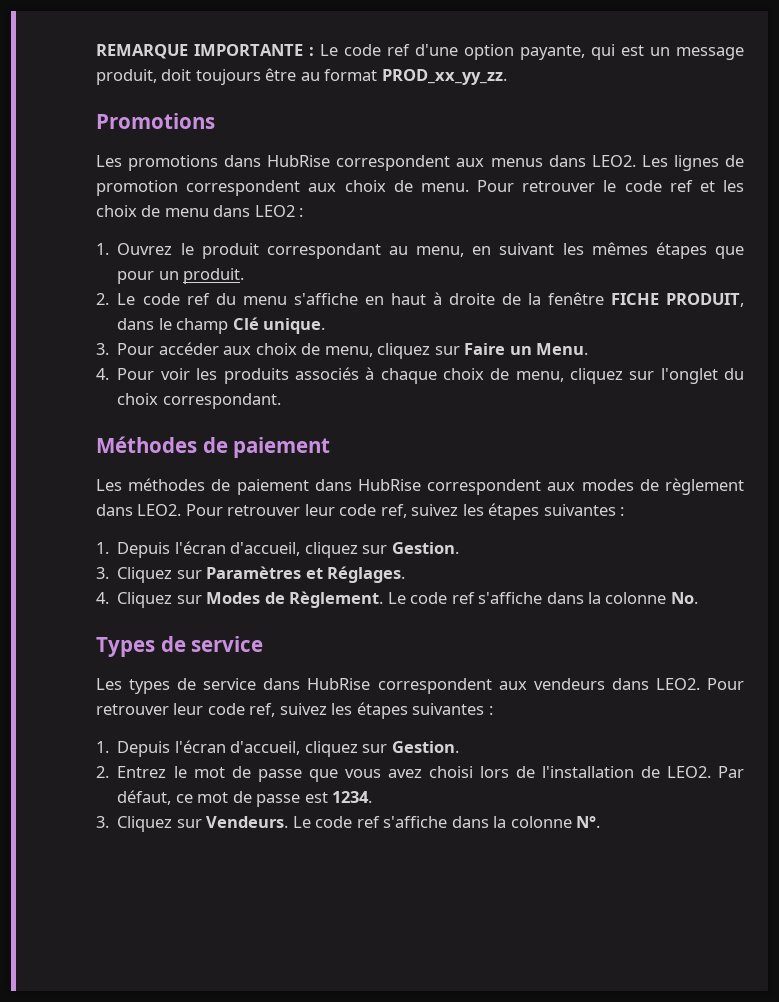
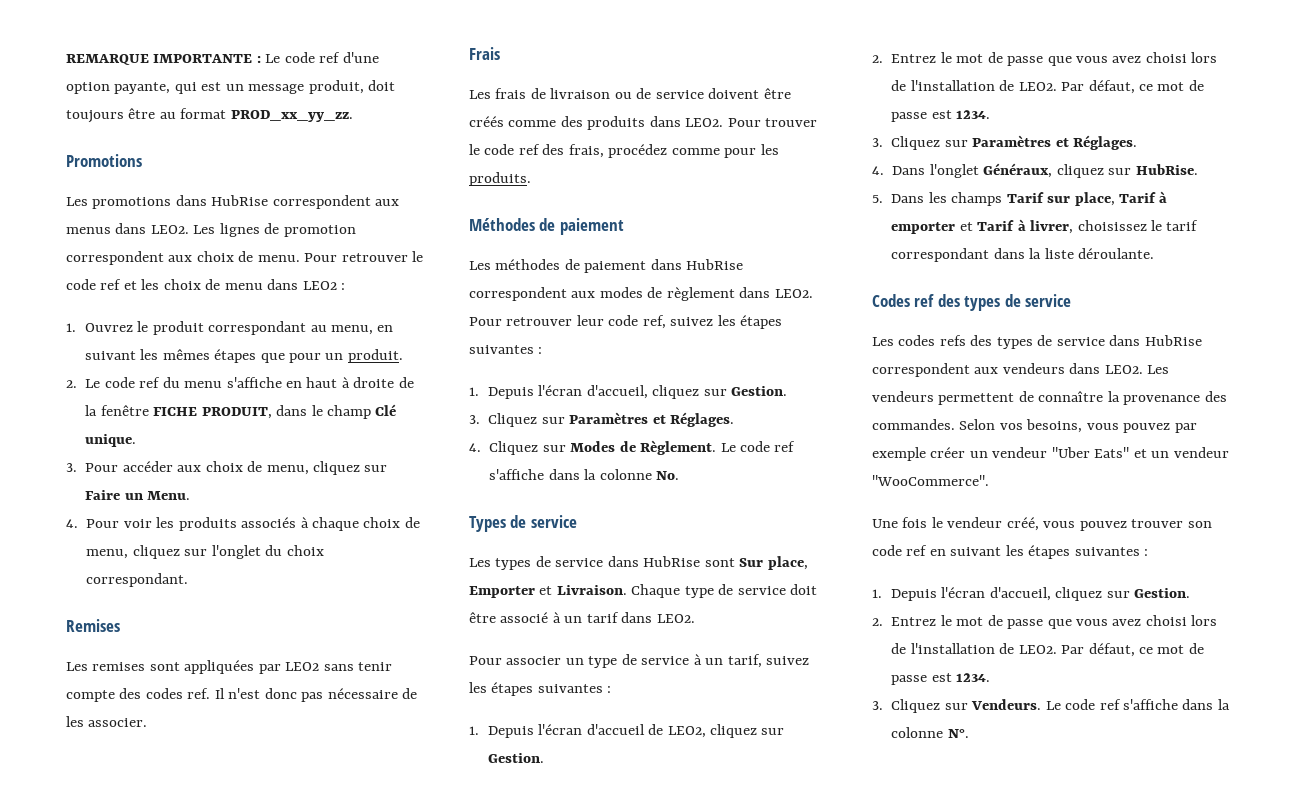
(281, 401) none -> [66,619,120,632] [66,660,393,674] [66,688,418,702] [66,716,148,727] [469,47,500,60] [469,88,791,99] [469,116,818,130] [469,144,779,158] [469,172,531,186] // Remises // Les remises sont appliquées par LEO2 sans tenir compte des codes ref. Il n'est donc pas nécessaire de les associer. // Frais // Les frais de livraison ou de service doivent être créés comme des produits dans LEO2. Pour trouver le code ref des frais, procédez comme pour les produits.
(371, 684) none -> [704,556,808,570] [469,584,818,598] [469,612,695,623] [469,654,810,668] [469,682,612,696] [469,724,785,738] [487,753,544,763] [872,52,1218,66] [891,80,1204,94] [891,110,991,122] [872,135,1138,150] [872,163,1198,178] [872,191,1168,206] [891,219,1199,234] [891,248,1155,262] [872,294,1072,311] [872,335,1202,349] sont Sur place, Emporter et Livraison. Chaque type de service doit être associé à un tarif dans LEO2. // Pour associer un type de service à un tarif, suivez les étapes suivantes : // 1. Depuis l'écran d'accueil de LEO2, cliquez sur Gestion. // 2. Entrez le mot de passe que vous avez choisi lors de l'installation de LEO2. Par défaut, ce mot de passe est 1234. // 3. Cliquez sur Paramètres et Réglages. // 4. Dans l'onglet Généraux, cliquez sur HubRise. // 5. Dans les champs Tarif sur place, Tarif à emporter et Tarif à livrer, choisissez le tarif correspondant dans la liste déroulante. // Codes ref des types de service // Les codes refs des types de service dans HubRise
[707,678,744,690] [96,703,327,717] Pour retrouver leur code ref, suivez -> [1147,365,1170,374] [872,391,1227,405] [872,419,1197,433] [872,447,1229,461] [872,475,989,486] [872,517,1212,531] [872,545,1002,556] Les vendeurs permettent de connaître la provenance des commandes. Selon vos besoins, vous pouvez par exemple créer un vendeur "Uber Eats" et un vendeur "WooCommerce". // Une fois le vendeur créé, vous pouvez trouver son code ref en suivant

